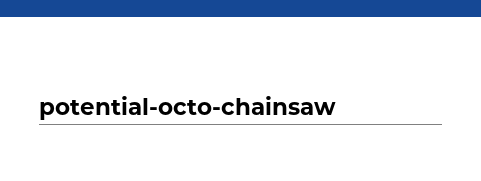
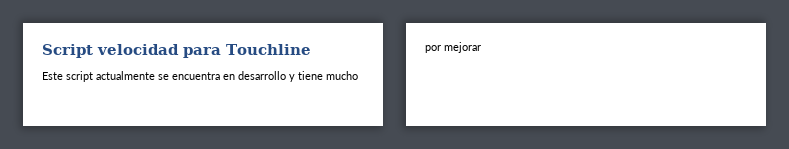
[39,96,336,120] potential-octo-chainsaw -> [42,44,311,58] [42,71,358,82] [425,42,481,53] Script velocidad para Touchline // Este script actualmente se encuentra en desarrollo y tiene mucho por mejorar

